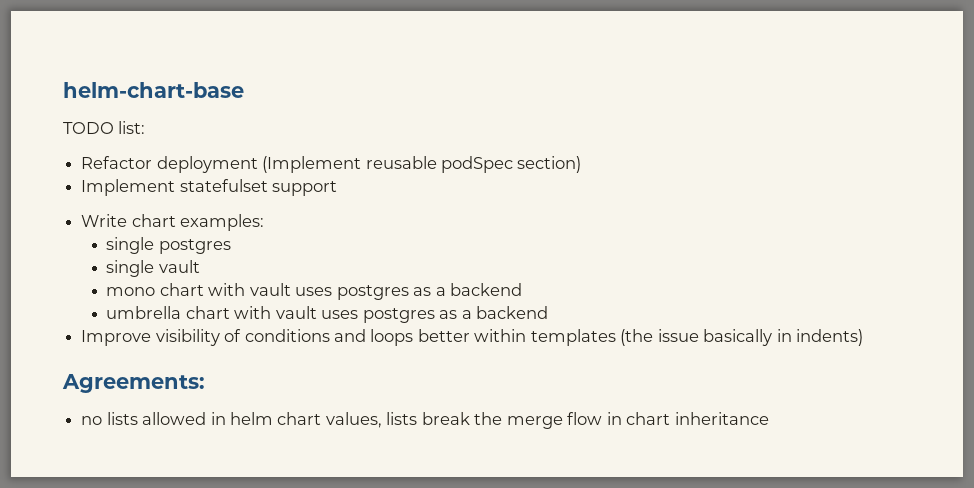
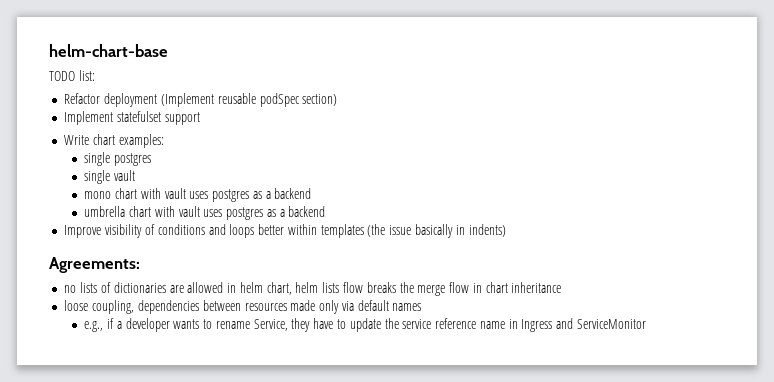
[142,412,470,428] allowed in helm chart values, lists break -> [100,282,396,295] of dictionaries are allowed in helm chart, helm lists flow breaks
(769, 418) none -> [64,300,422,314] [84,318,647,332] // loose coupling, dependencies between resources made only via default names // e.g., if a developer wants to rename Service, they have to update the service reference name in Ingress and ServiceMonitor

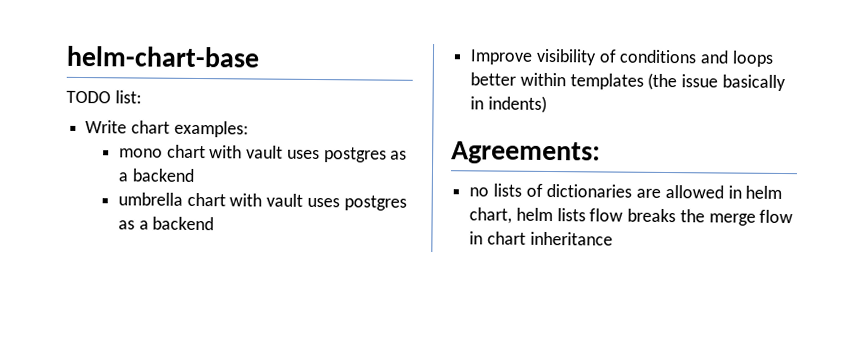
[64,93,338,107] [64,111,200,125] // Refactor deployment (Implement reusable podSpec section) // Implement statefulset support -> (142, 97) none
[84,152,151,166] [84,170,135,184] // single postgres // single vault -> (249, 129) none
[64,300,422,314] [84,318,647,332] // loose coupling, dependencies between resources made only via default names // e.g., if a developer wants to rename Service, they have to update the service reference name in Ingress and ServiceMonitor -> (613, 238) none

